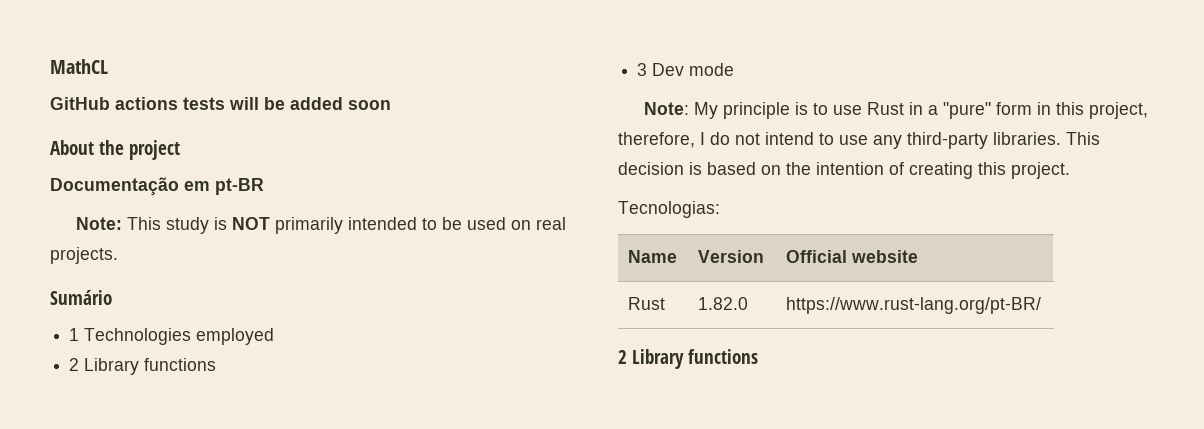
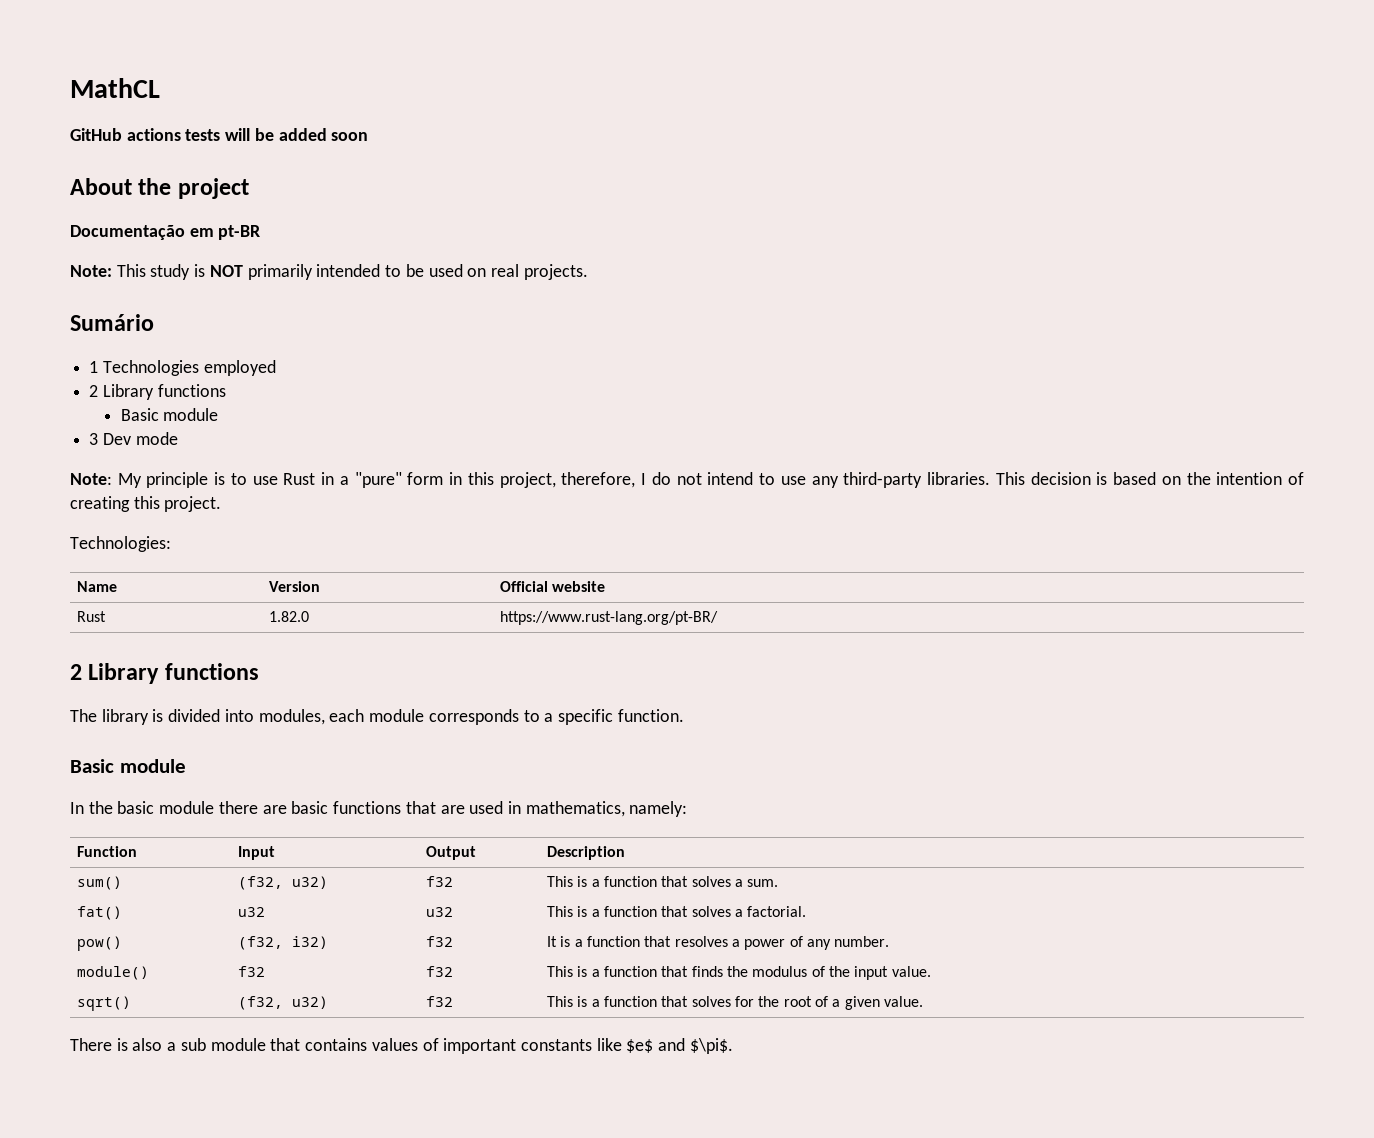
(217, 364) none -> [120,408,219,421] // Basic module
[618,201,720,218] Tecnologias: -> [70,536,171,552] Technologies:
(759, 356) none -> [70,709,684,725] [70,759,186,773] [70,801,688,817] [77,846,138,857] [238,846,276,860] [426,846,477,860] [547,846,626,860] [77,876,123,890] [238,876,329,890] [426,876,454,887] [547,876,779,887] [77,906,123,920] [238,907,266,917] [426,907,454,917] [547,906,807,917] [77,936,123,951] [238,936,329,950] [426,936,454,947] [547,936,890,950] [77,966,150,980] [238,966,266,977] [426,966,454,977] [547,966,931,980] [77,996,132,1011] [238,996,329,1010] [426,996,454,1007] [547,996,923,1010] [70,1038,733,1054] // The library is divided into modules, each module corresponds to a specific function. // Basic module // In the basic module there are basic functions that are used in mathematics, namely: // Function | Input | Output | Description // sum() | (f32, u32) | f32 | This is a function that solves a sum. // fat() | u32 | u32 | This is a function that solves a factorial. // pow() | (f32, i32) | f32 | It is a function that resolves a power of any number. // module() | f32 | f32 | This is a function that finds the modulus of the input value. // sqrt() | (f32, u32) | f32 | This is a function that solves for the root of a given value. // There is also a sub module that contains values of important constants like $e$ and $\pi$.

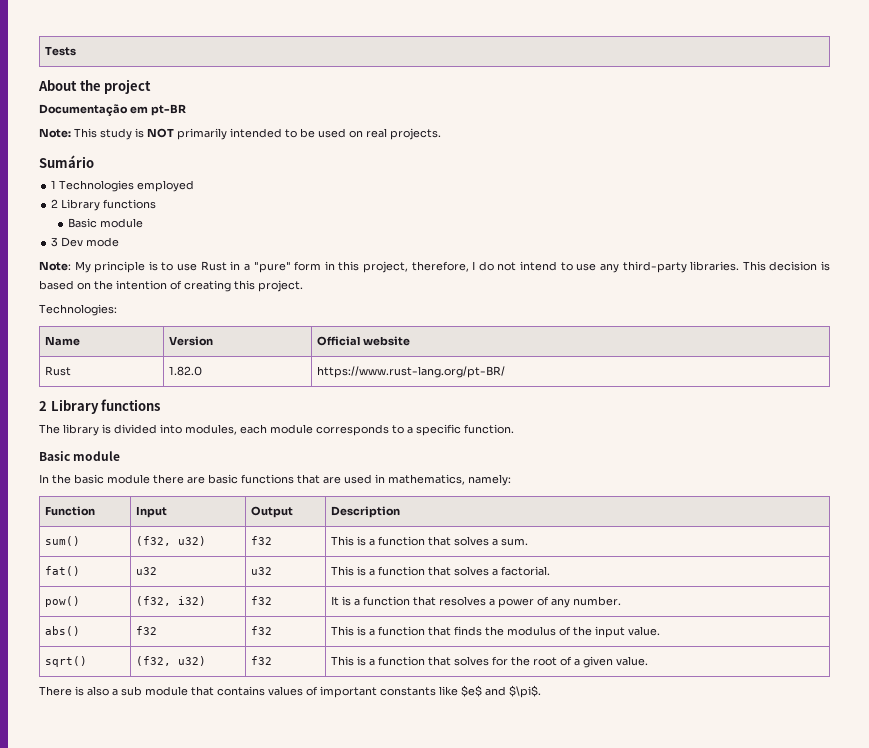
[70,78,160,98] [70,128,369,141] MathCL // GitHub actions tests will be added soon -> [45,46,77,56] Tests
[77,966,150,980] module() -> [45,626,81,636] abs()

